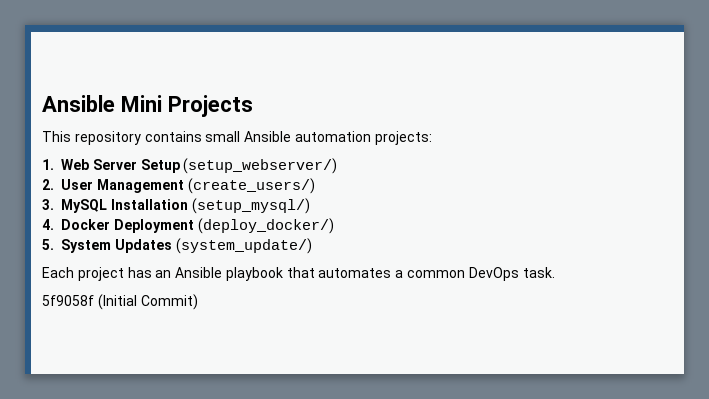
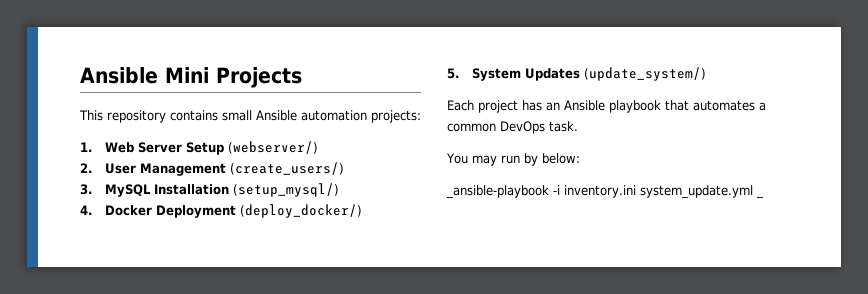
[183,158,338,174] (setup_webserver/) -> [228,141,319,154] (webserver/)
[175,238,312,254] (system_update/) -> [584,67,707,81] (update_system/)
[42,294,198,310] 5f9058f (Initial Commit) -> [446,153,580,166] [446,185,763,199] You may run by below: // _ansible-playbook -i inventory.ini system_update.yml _

